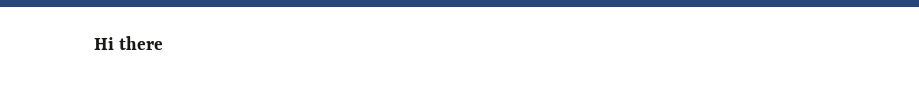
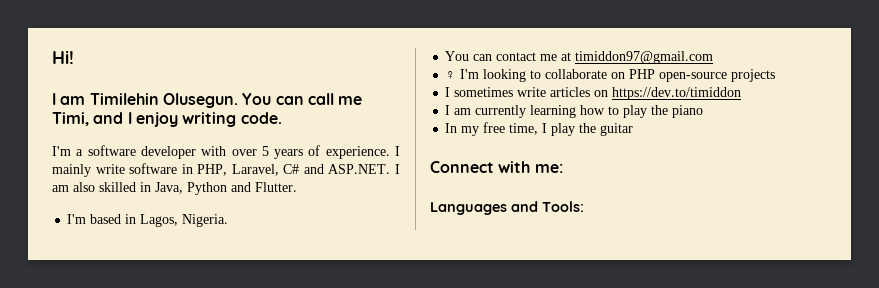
[94,36,164,50] Hi there -> [52,50,74,64] [52,93,363,108] [52,112,282,127] [52,145,401,159] [52,163,400,177] [52,182,297,195] [67,214,229,227] [445,51,714,64] [445,69,776,82] [445,87,742,100] [445,105,704,118] [445,122,634,136] [430,161,563,173] [430,201,584,215] Hi! // I am Timilehin Olusegun. You can call me Timi, and I enjoy writing code. // I'm a software developer with over 5 years of experience. I mainly write software in PHP, Laravel, C# and ASP.NET. I am also skilled in Java, Python and Flutter. // I'm based in Lagos, Nigeria. // You can contact me at timiddon97@gmail.com // ♀ I'm looking to collaborate on PHP open-source projects // I sometimes write articles on https://dev.to/timiddon // I am currently learning how to play the piano // In my free time, I play the guitar // Connect with me: // Languages and Tools:

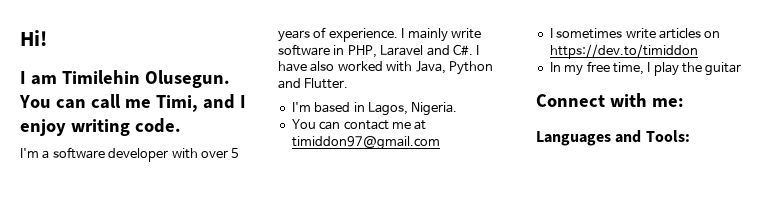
[231,164,400,176] [52,182,151,192] Laravel, C# and ASP.NET. I am also skilled in -> [380,44,480,56] [278,61,413,72] Laravel and C#. I have also worked with
[445,69,776,82] // ♀ I'm looking to collaborate on PHP open-source projects -> (440, 143) none
[445,105,704,118] // I am currently learning how to play the piano -> (698, 51) none

